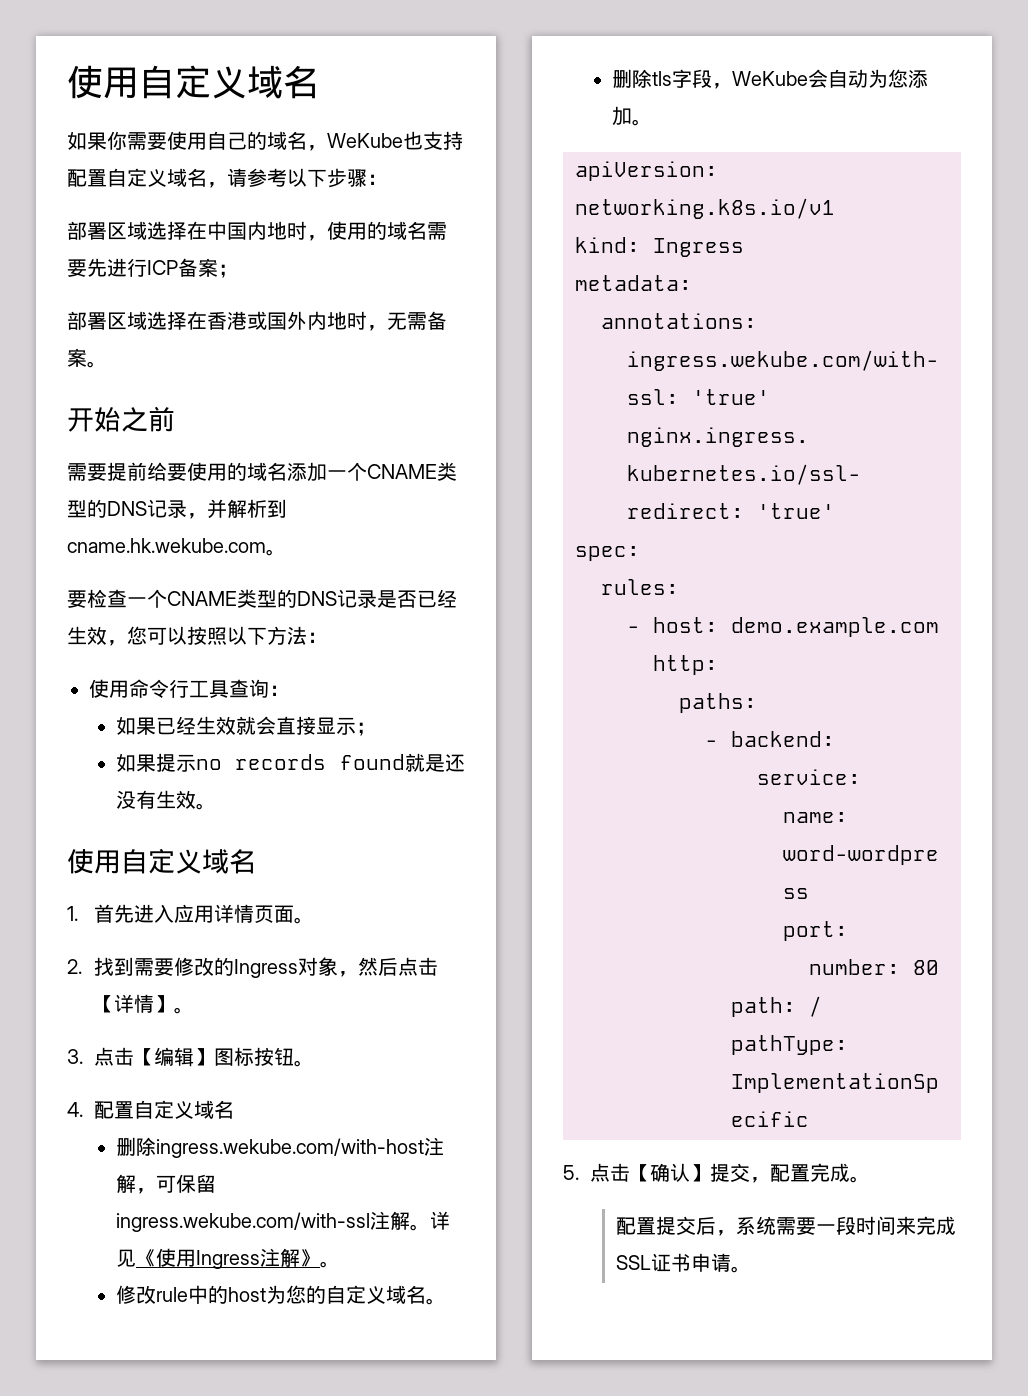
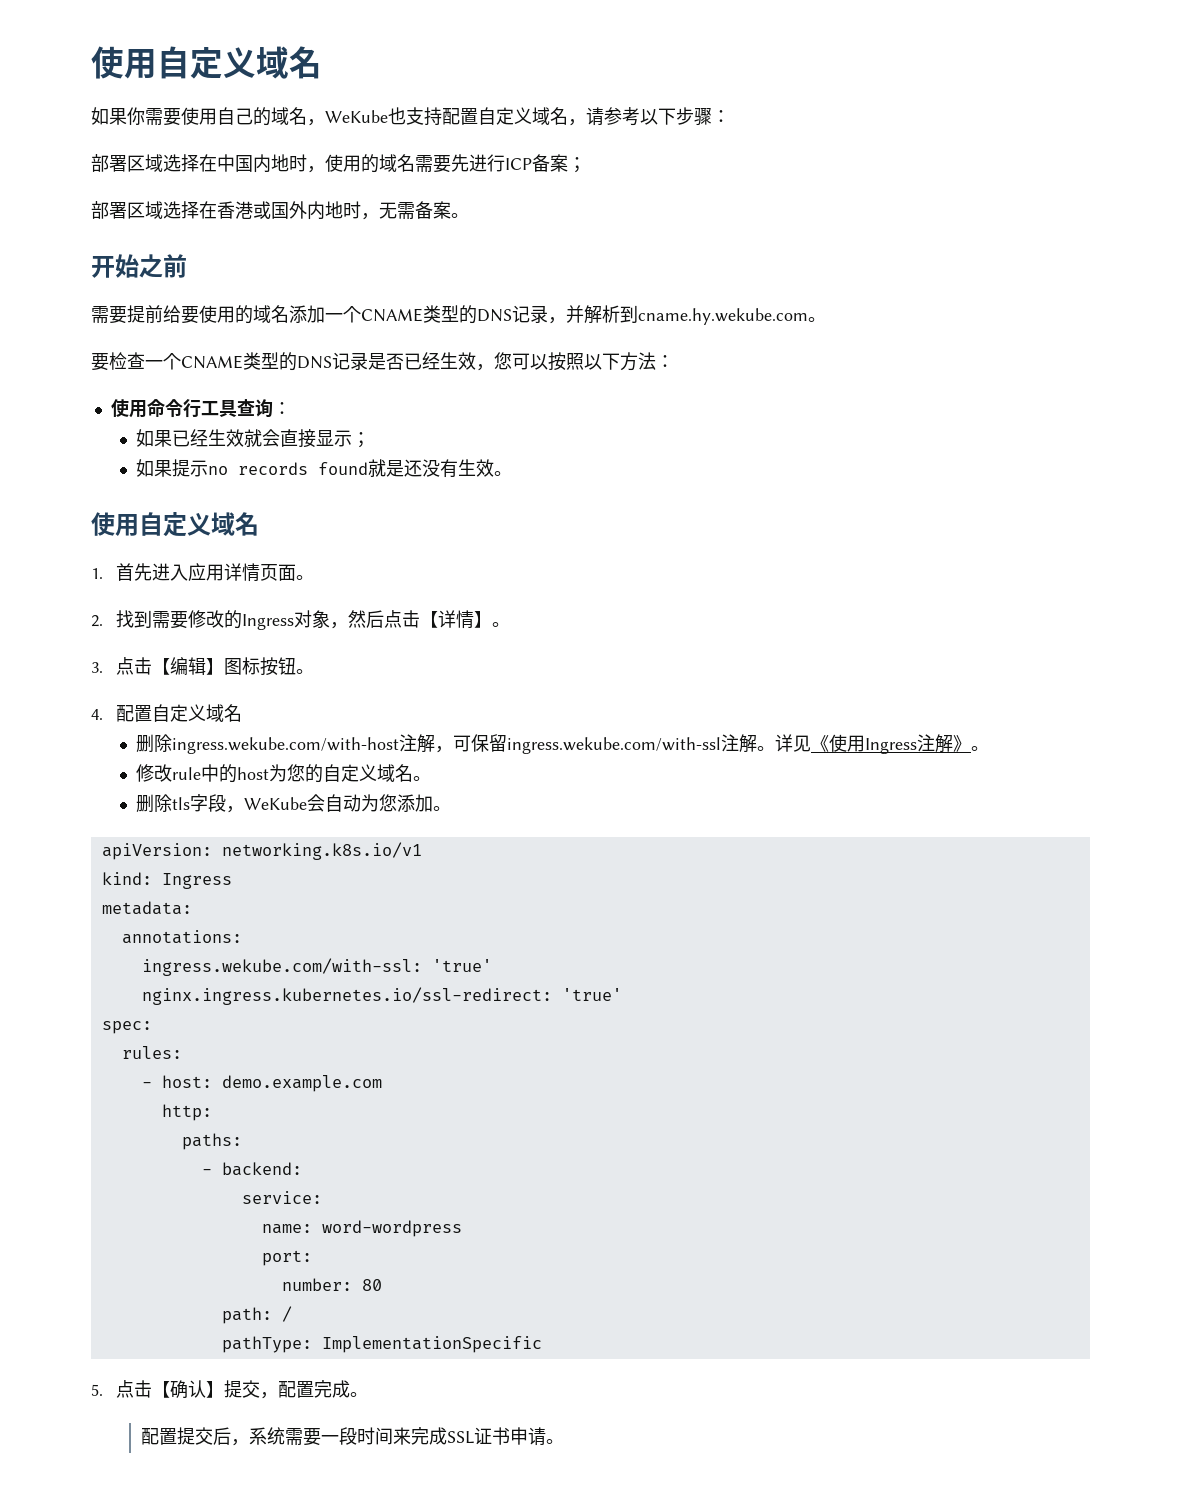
[67,538,266,553] cname.hk.wekube.com -> [638,308,808,325] cname.hy.wekube.com

